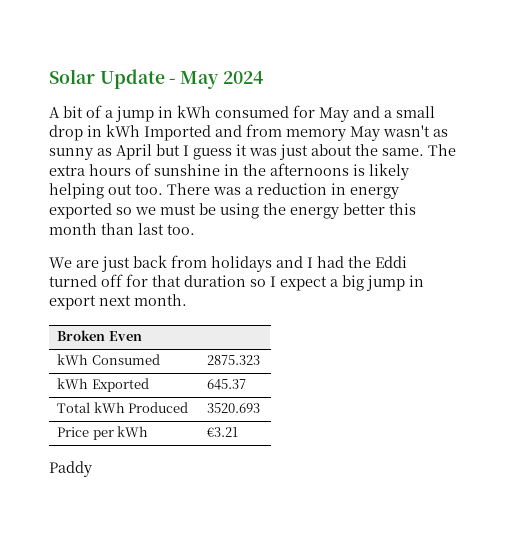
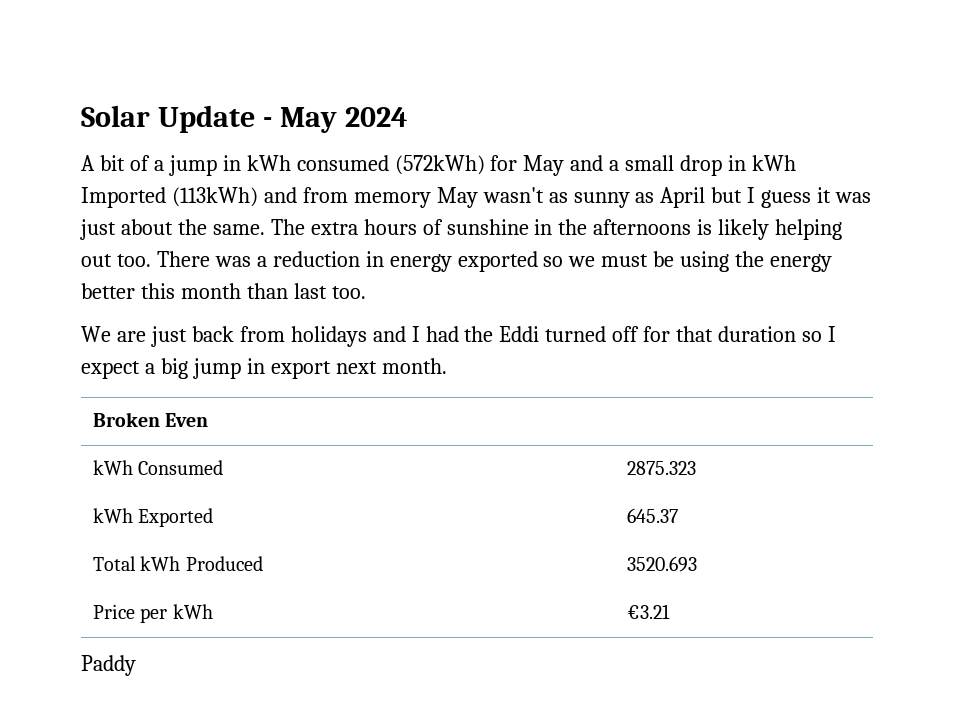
(289, 112) none -> [394,155,485,175] (572kWh)
(211, 133) none -> [171,187,258,207] (113kWh)

